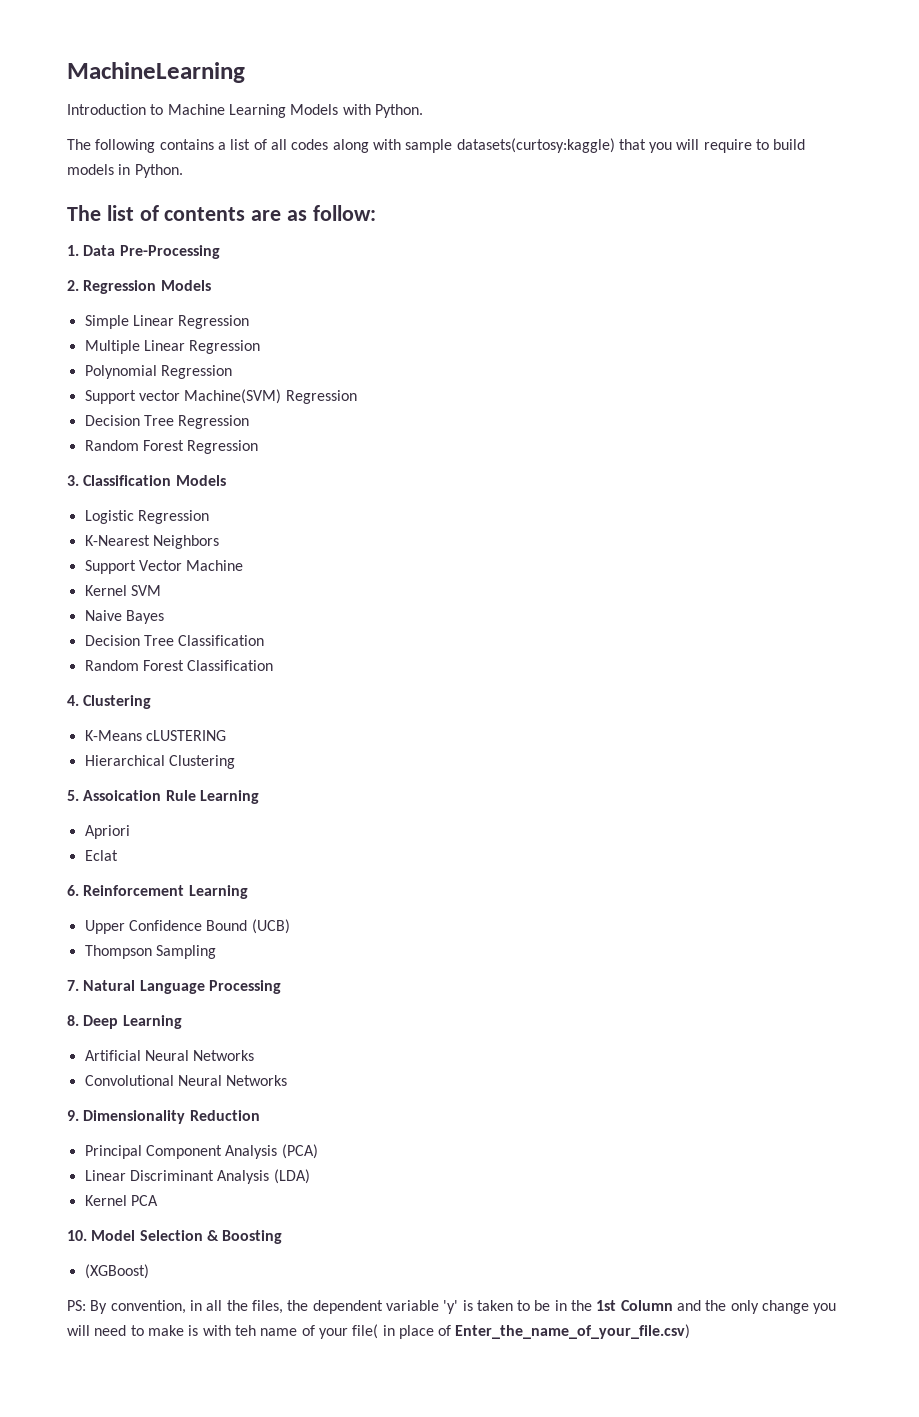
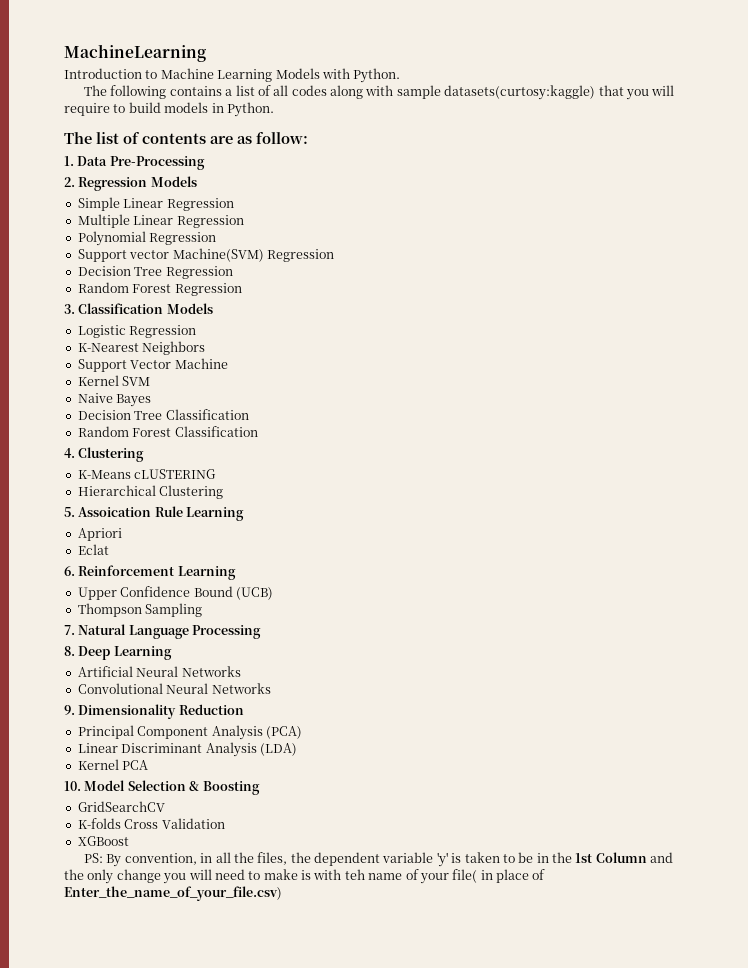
[84,1264,149,1279] (XGBoost) -> [77,801,165,812] [77,818,225,829] [77,836,129,846] GridSearchCV // K-folds Cross Validation // XGBoost

